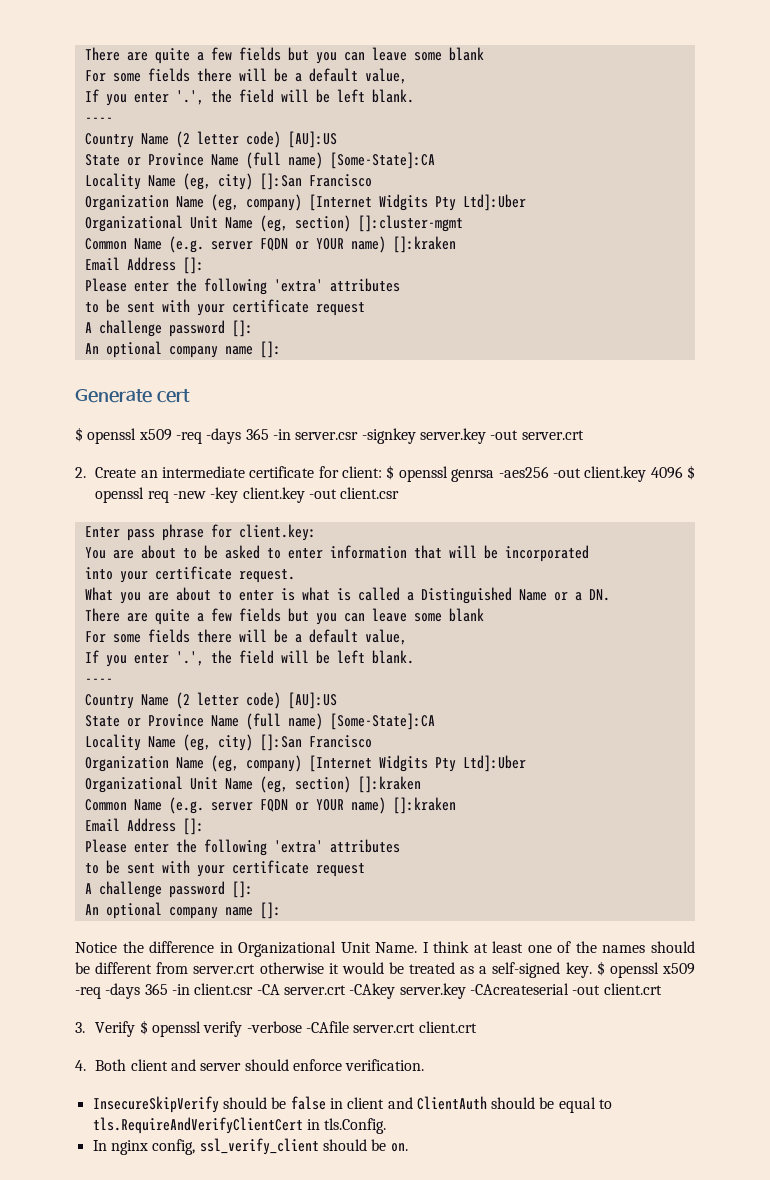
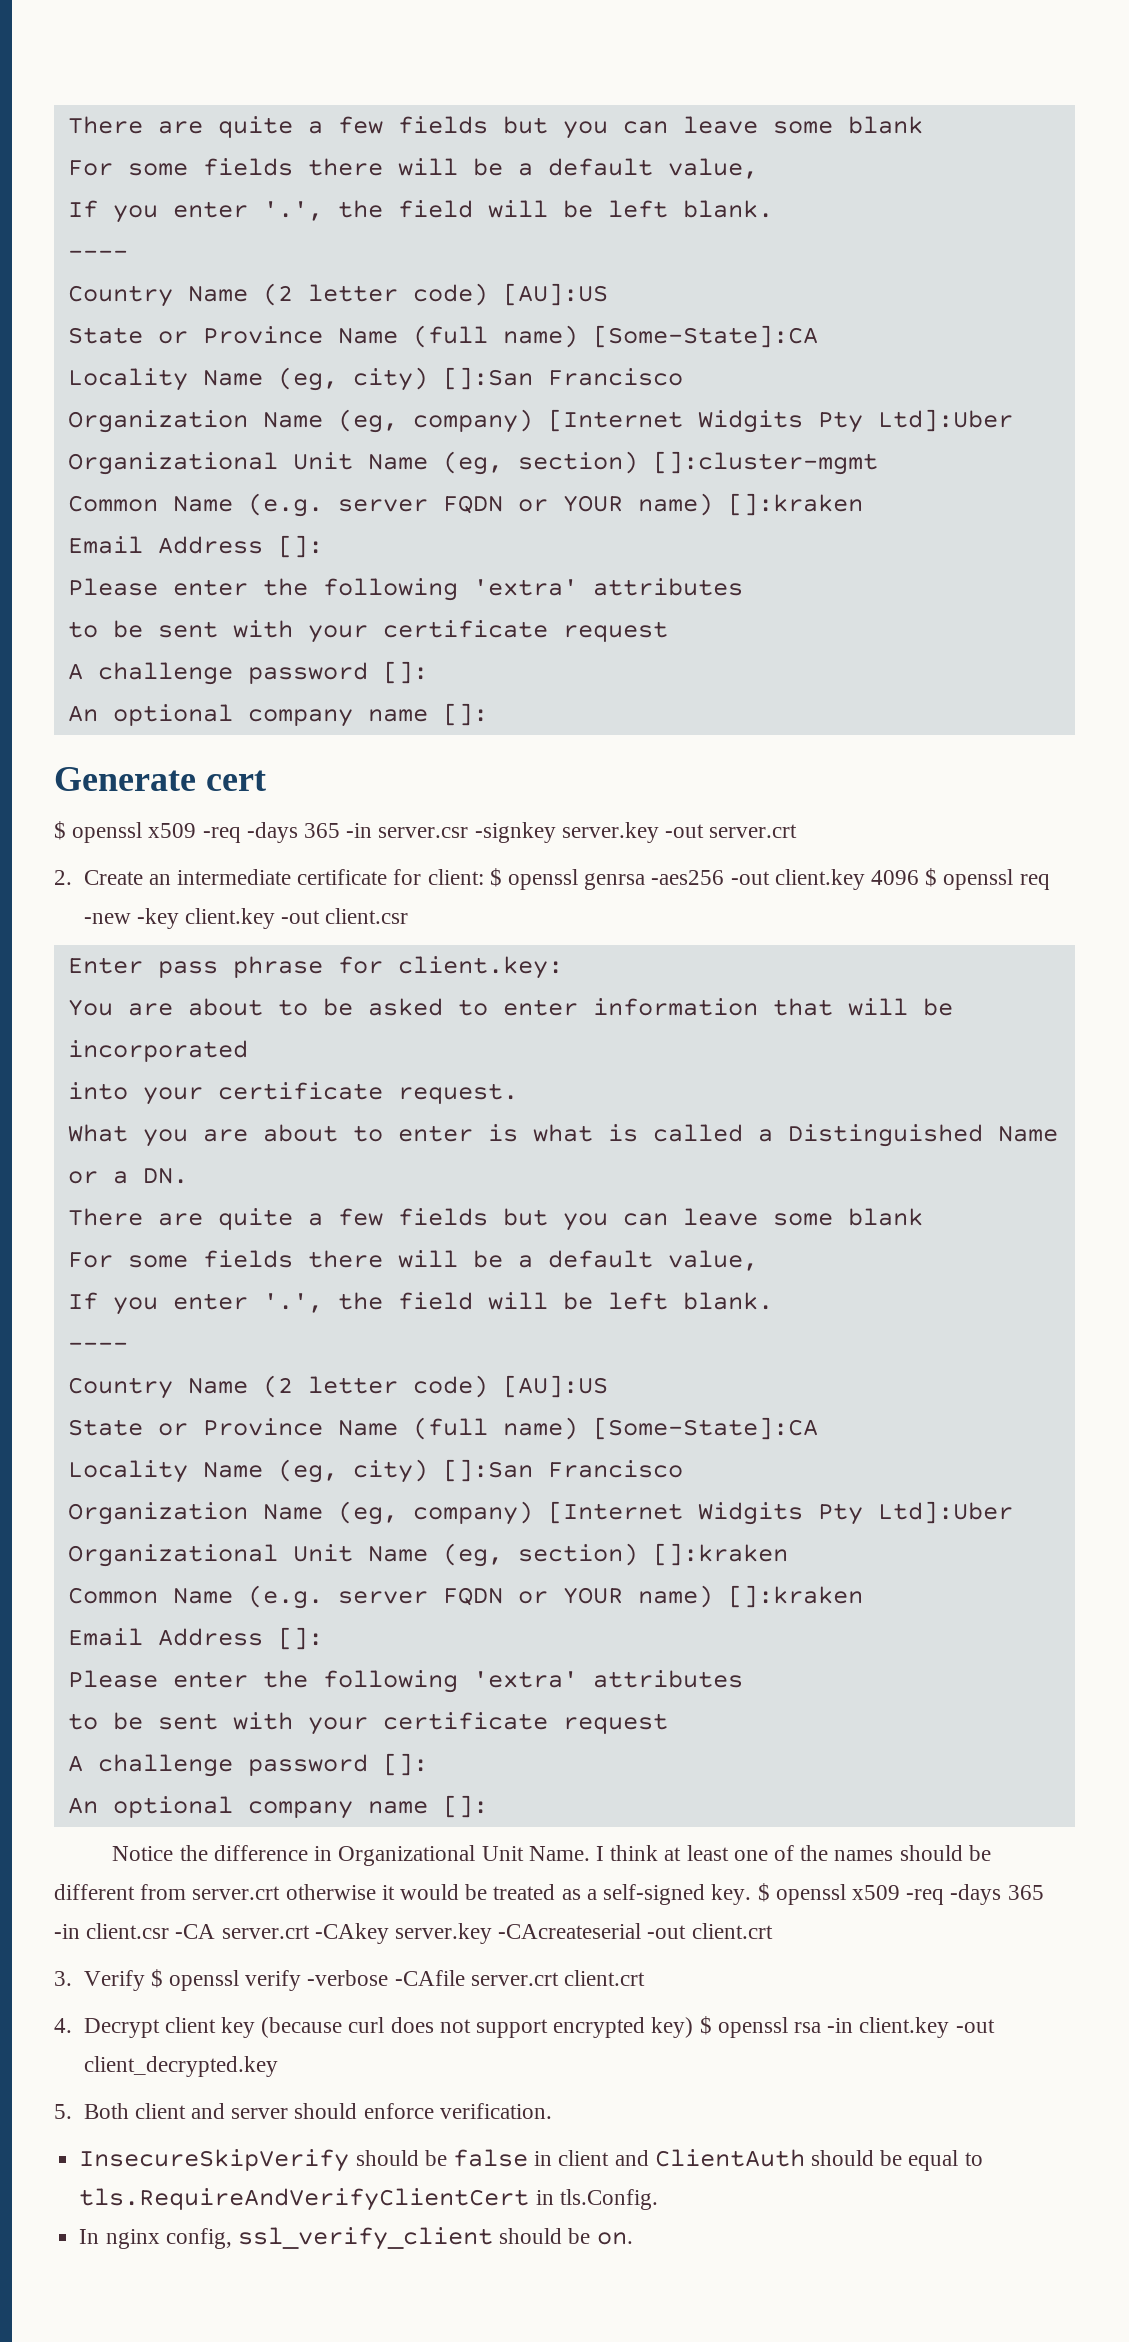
(86, 1065) none -> [83,2016,995,2038] [83,2056,278,2077] [54,2104,72,2119] Decrypt client key (because curl does not support encrypted key) $ openssl rsa -in client.key -out client_decrypted.key // 5.

